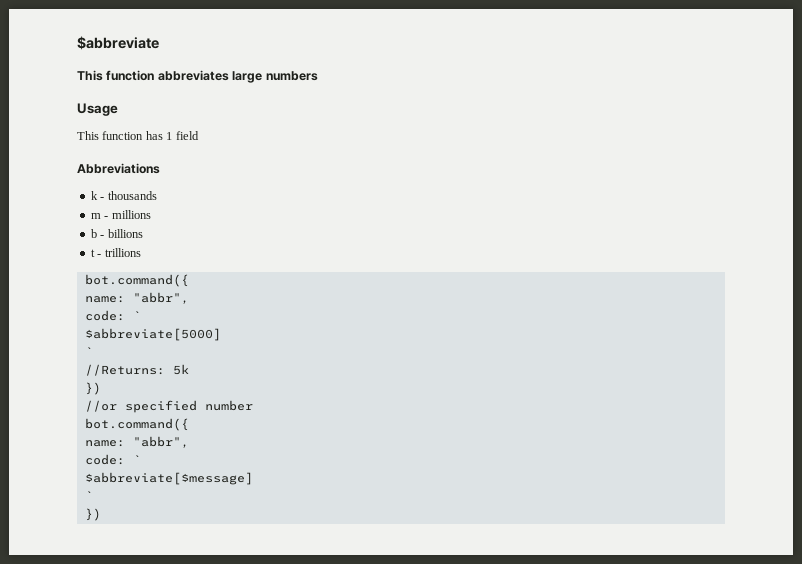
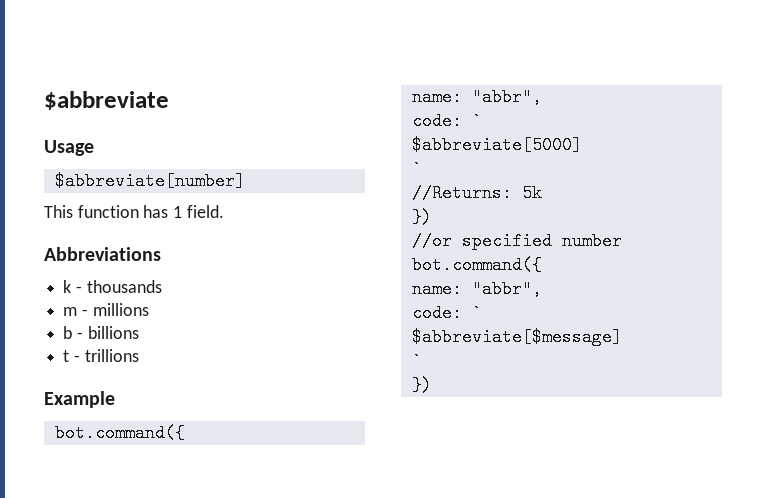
[77,70,318,83] [77,103,118,116] This function abbreviates large numbers // Usage -> [44,140,94,156] [54,172,245,190] Usage // $abbreviate[number]
[175,131,199,140] field -> [186,205,224,218] field.
(141, 252) none -> [44,391,115,408] // Example

